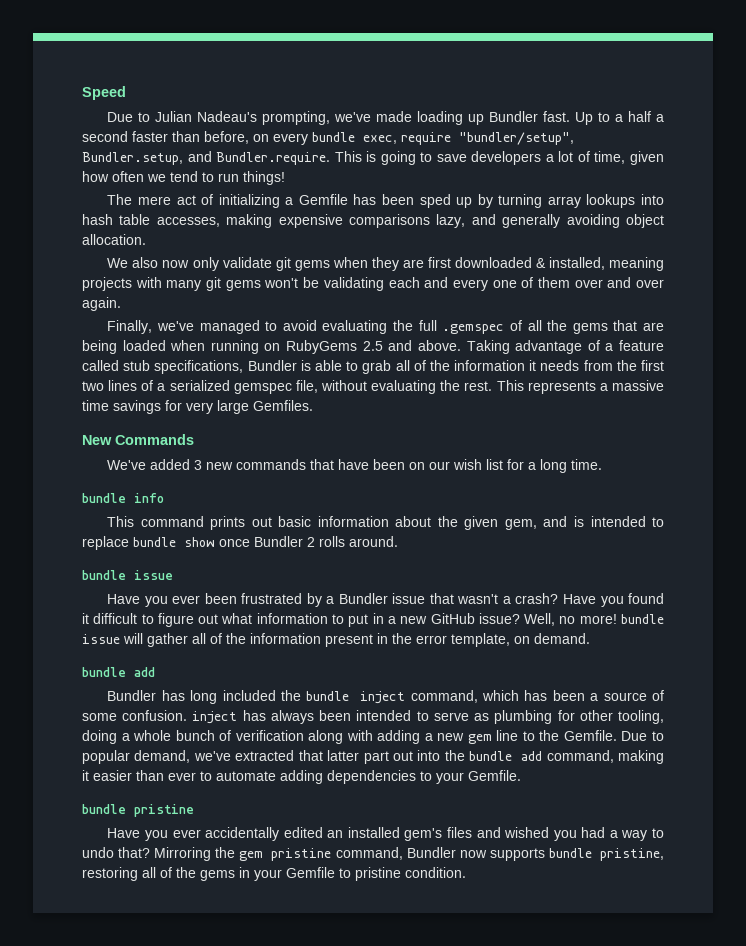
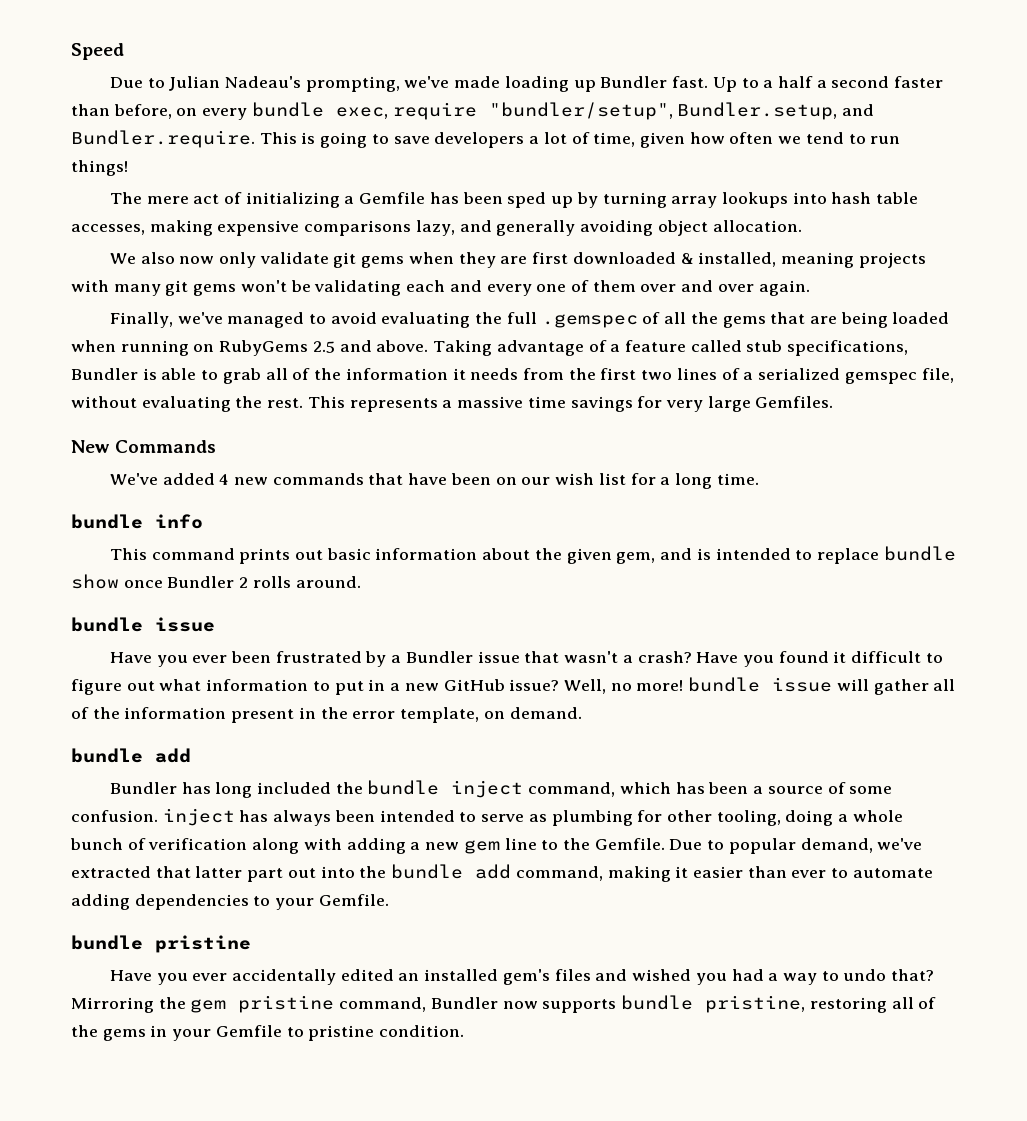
[194,460,203,470] 3 -> [219,474,230,485] 4

